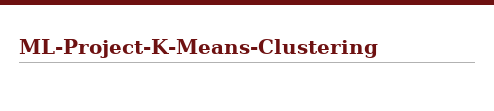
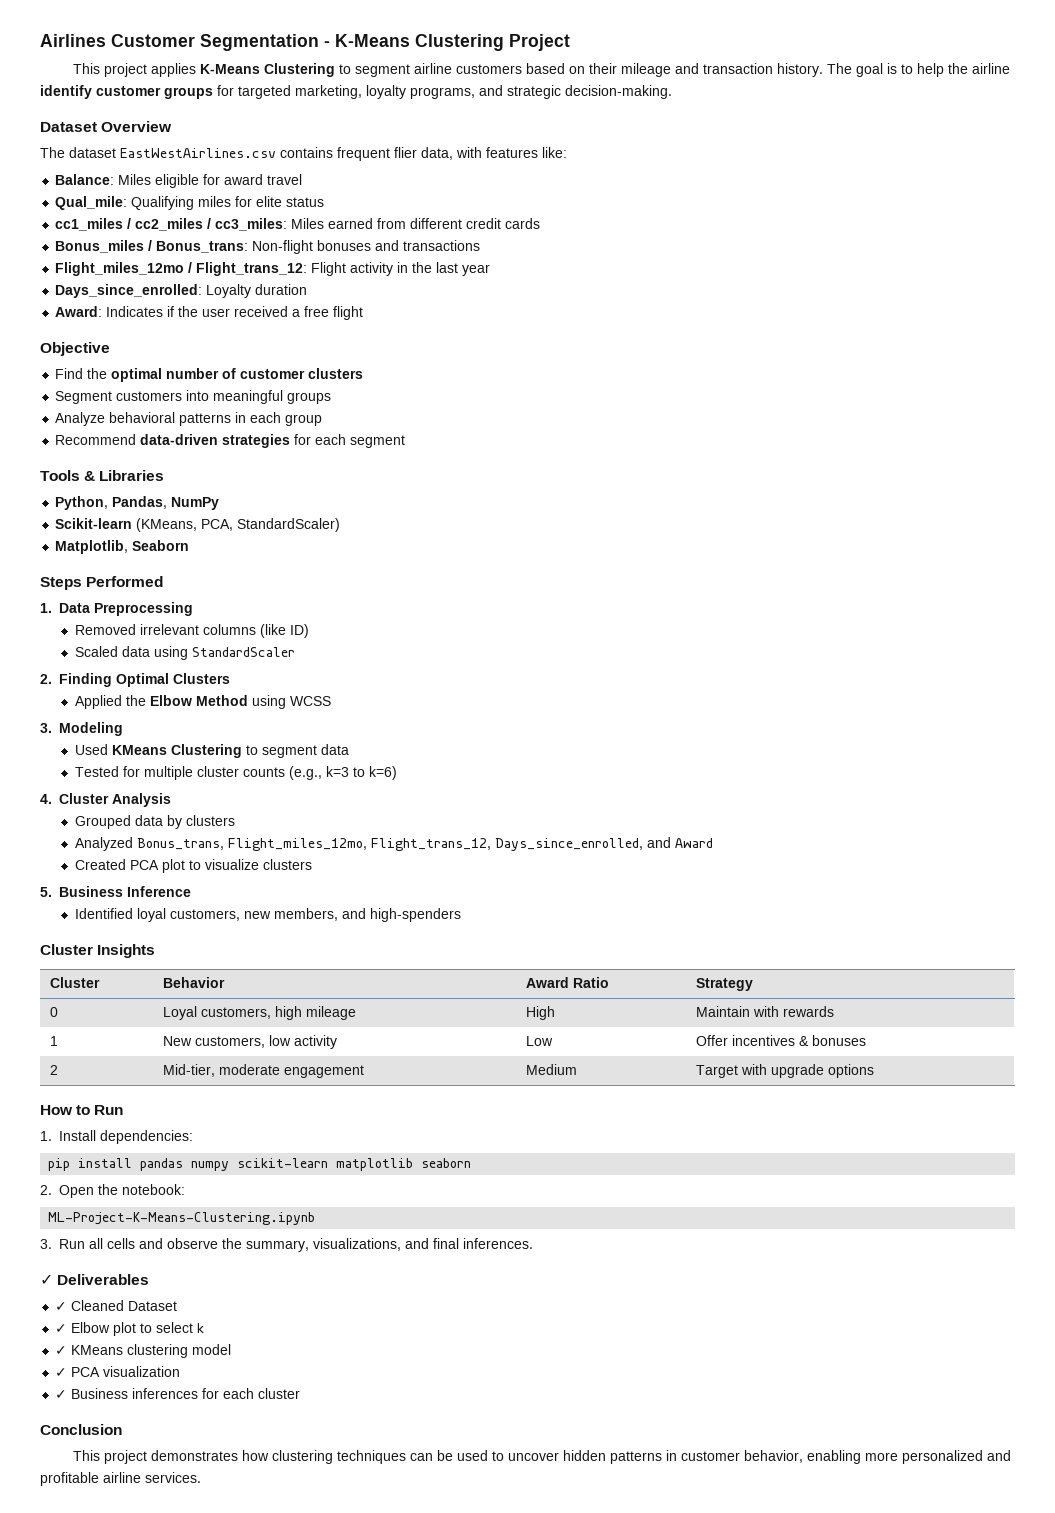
[19,39,378,58] ML-Project-K-Means-Clustering -> [40,34,570,51] [73,63,1011,77] [40,85,672,99] [40,121,173,132] [40,147,567,161] [55,174,303,188] [55,196,325,210] [55,218,541,231] [55,240,481,254] [55,262,491,276] [55,284,308,298] [55,306,364,320] [40,342,110,356] [55,368,364,382] [55,390,332,404] [55,412,323,426] [55,434,406,448] [40,470,165,481] [55,496,220,510] [55,518,341,532] [55,540,190,554] [40,576,164,590] [40,602,194,616] [74,624,309,638] [74,646,295,660] [40,673,231,687] [74,695,331,709] [40,722,124,736] [74,744,349,758] [74,766,397,780] [40,793,172,807] [74,815,235,829] [74,837,713,851] [74,859,312,873] [40,886,192,897] [74,908,461,922] [40,944,156,958] [49,977,100,988] [162,977,225,988] [525,977,609,988] [695,978,753,991] [49,1007,58,1017] [162,1006,356,1020] [525,1006,555,1020] [695,1006,834,1017] [49,1036,58,1046] [162,1035,337,1049] [525,1036,553,1046] [695,1035,866,1046] [49,1065,58,1075] [162,1064,364,1078] [525,1064,577,1075] [695,1064,874,1078] [40,1105,124,1115] [40,1130,194,1144] [48,1158,472,1171] [40,1184,186,1198] [48,1212,316,1225] [40,1238,534,1252] [40,1274,150,1285] [55,1300,178,1311] [55,1322,205,1336] [55,1344,232,1358] [55,1366,181,1377] [55,1388,301,1399] [40,1424,122,1435] [73,1450,1012,1464] [40,1472,201,1486] Airlines Customer Segmentation - K-Means Clustering Project // This project applies K-Means Clustering to segment airline customers based on their mileage and transaction history. The goal is to help the airline identify customer groups for targeted marketing, loyalty programs, and strategic decision-making. // Dataset Overview // The dataset EastWestAirlines.csv contains frequent flier data, with features like: // Balance: Miles eligible for award travel // Qual_mile: Qualifying miles for elite status // cc1_miles / cc2_miles / cc3_miles: Miles earned from different credit cards // Bonus_miles / Bonus_trans: Non-flight bonuses and transactions // Flight_miles_12mo / Flight_trans_12: Flight activity in the last year // Days_since_enrolled: Loyalty duration // Award: Indicates if the user received a free flight // Objective // Find the optimal number of customer clusters // Segment customers into meaningful groups // Analyze behavioral patterns in each group // Recommend data-driven strategies for each segment // Tools & Libraries // Python, Pandas, NumPy // Scikit-learn (KMeans, PCA, StandardScaler) // Matplotlib, Seaborn // Steps Performed // 1. Data Preprocessing // Removed irrelevant columns (like ID) // Scaled data using StandardScaler // 2. Finding Optimal Clusters // Applied the Elbow Method using WCSS // 3. Modeling // Used KMeans Clustering to segment data // Tested for multiple cluster counts (e.g., k=3 to k=6) // 4. Cluster Analysis // Grouped data by clusters // Analyzed Bonus_trans, Flight_miles_12mo, Flight_trans_12, Days_since_enrolled, and Award // Created PCA plot to visualize clusters // 5. Business Inference // Identified loyal customers, new members, and high-spenders // Cluster Insights // Cluster | Behavior | Award Ratio | Strategy // 0 | Loyal customers, high mileage | High | Maintain with rewards // 1 | New customers, low activity | Low | Offer incentives & bonuses // 2 | Mid-tier, moderate engagement | Medium | Target with upgrade options // How to Run // 1. Install dependencies: // pip install pandas numpy scikit-learn matplotlib seaborn // 2. Open the notebook: // ML-Project-K-Means-Clustering.ipynb // 3. Run all cells and observe the summary, visualizations, and final inferences. // ✓ Deliverables // ✓ Cleaned Dataset // ✓ Elbow plot to select k // ✓ KMeans clustering model // ✓ PCA visualization // ✓ Business inferences for each cluster // Conclusion // This project demonstrates how clustering techniques can be used to uncover hidden patterns in customer behavior, enabling more personalized and profitable airline services.

